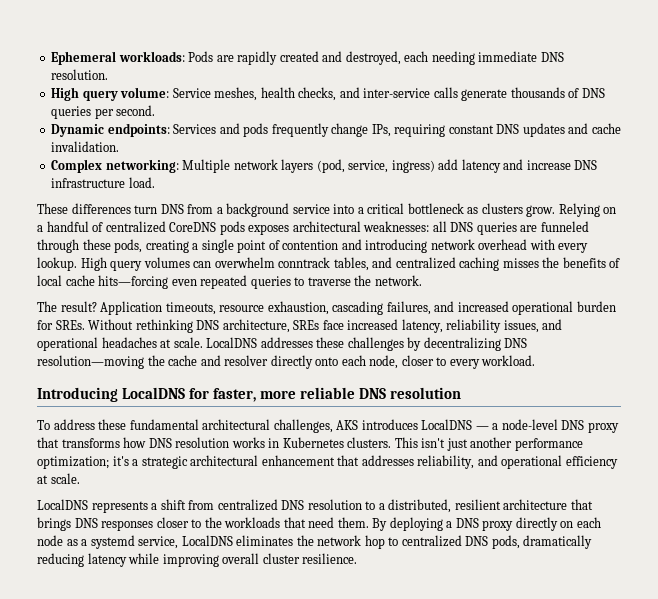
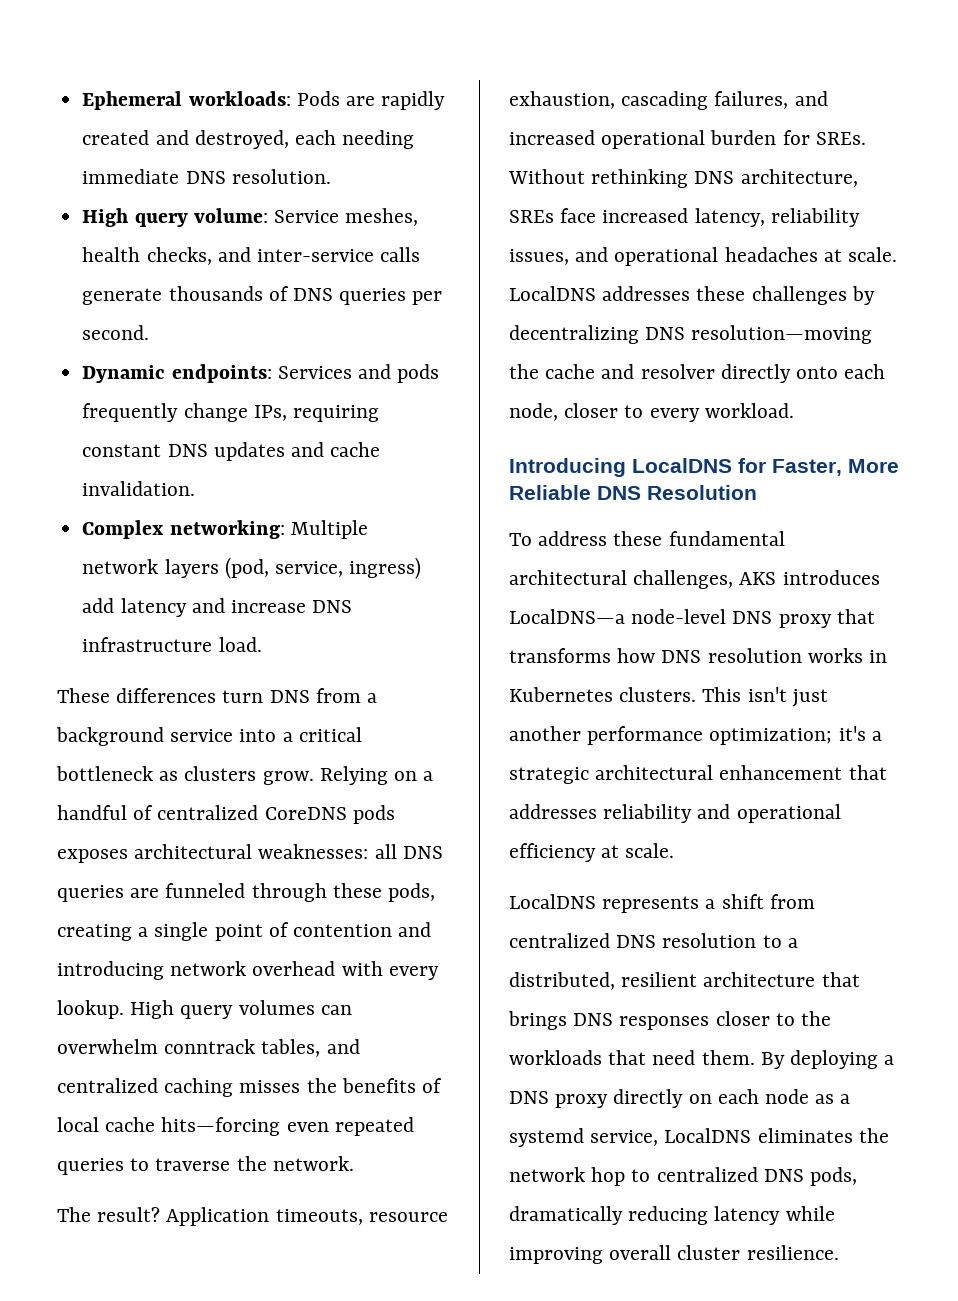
[213,387,462,402] faster, more reliable DNS resolution -> [772,459,899,476] [509,485,757,500] Faster, More Reliable DNS Resolution
[421,419,499,430] LocalDNS — a -> [509,609,625,624] LocalDNS—a
[417,455,475,469] reliability, -> [603,804,693,823] reliability

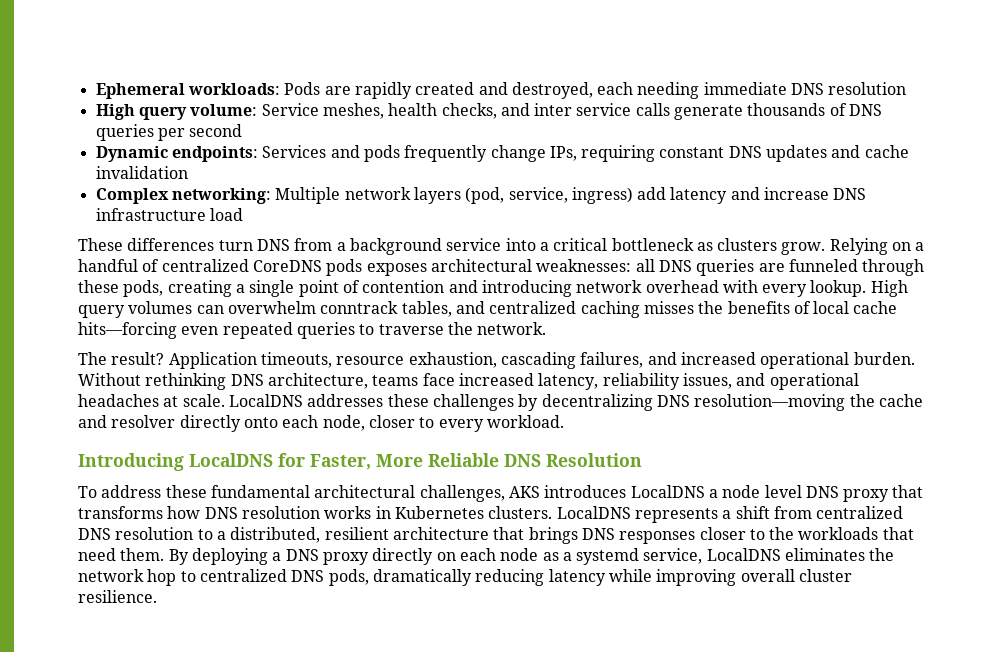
[231,169,331,184] resolution. -> [828,82,907,95] resolution
[256,249,374,262] inter-service -> [534,103,632,116] inter service
[82,325,150,340] second. -> [189,124,243,137] second
[82,481,196,496] invalidation. -> [95,166,188,179] invalidation
[218,637,262,652] load. -> [209,208,243,221] load
[710,130,866,145] burden for SREs. -> [853,352,915,365] burden.
[509,210,554,223] SREs -> [372,375,419,386] teams
[509,609,727,624] LocalDNS—a node-level -> [630,485,802,498] LocalDNS a node level
[702,687,828,707] [509,726,882,745] [509,765,887,784] [509,804,841,823] [509,843,675,862] This isn't just another performance optimization; it's a strategic architectural enhancement that addresses reliability and operational efficiency at scale. // -> (553, 512) none

